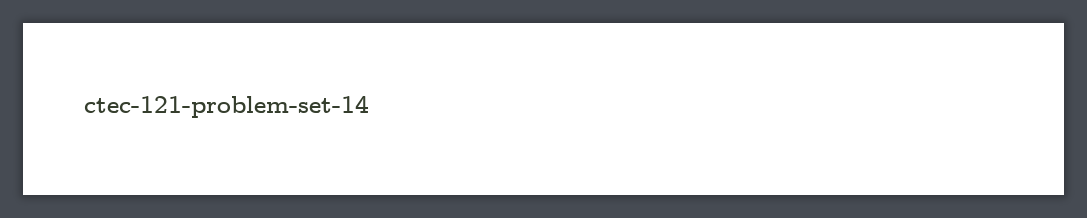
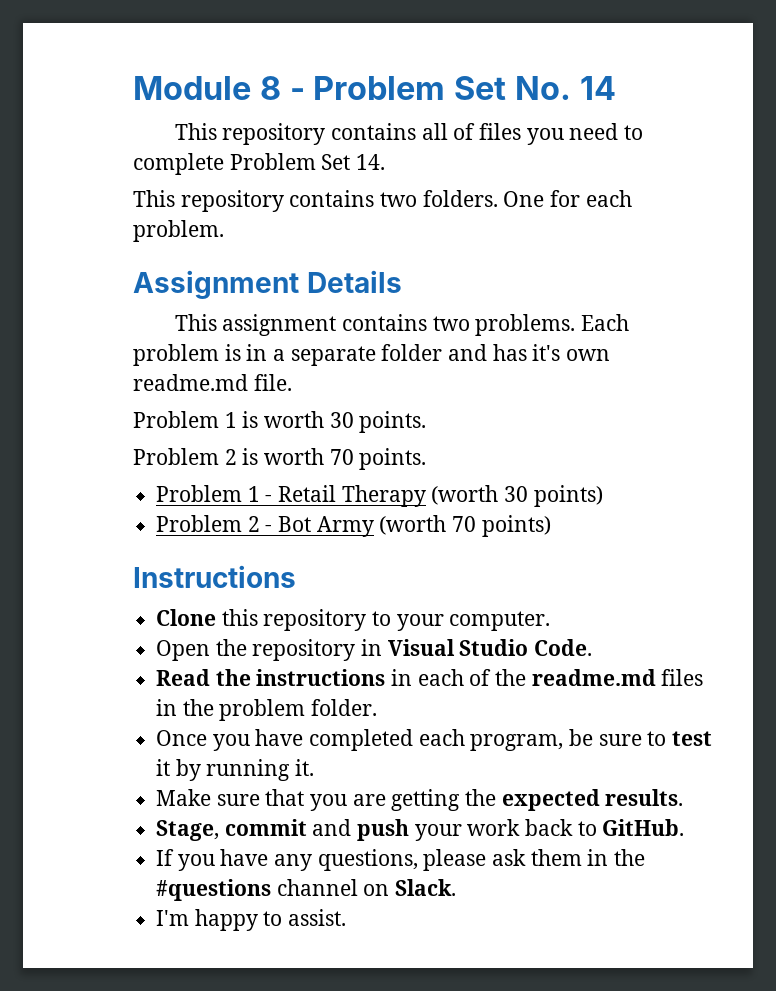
[84,95,369,118] ctec-121-problem-set-14 -> [133,76,616,100] [174,123,643,145] [133,153,386,175] [133,190,632,212] [133,220,224,242] [133,270,402,299] [174,314,629,336] [133,344,611,366] [133,374,292,391] [133,411,427,433] [133,448,427,470] [156,485,603,507] [156,515,551,537] [133,565,296,588] [156,609,551,631] [156,639,593,661] [156,669,704,686] [156,699,378,721] [156,729,713,751] [156,759,315,781] [156,789,684,811] [156,819,685,841] [156,849,646,871] [156,879,457,901] [156,909,347,931] Module 8 - Problem Set No. 14 // This repository contains all of files you need to complete Problem Set 14. // This repository contains two folders. One for each problem. // Assignment Details // This assignment contains two problems. Each problem is in a separate folder and has it's own readme.md file. // Problem 1 is worth 30 points. // Problem 2 is worth 70 points. // Problem 1 - Retail Therapy (worth 30 points) // Problem 2 - Bot Army (worth 70 points) // Instructions // Clone this repository to your computer. // Open the repository in Visual Studio Code. // Read the instructions in each of the readme.md files in the problem folder. // Once you have completed each program, be sure to test it by running it. // Make sure that you are getting the expected results. // Stage, commit and push your work back to GitHub. // If you have any questions, please ask them in the #questions channel on Slack. // I'm happy to assist.

